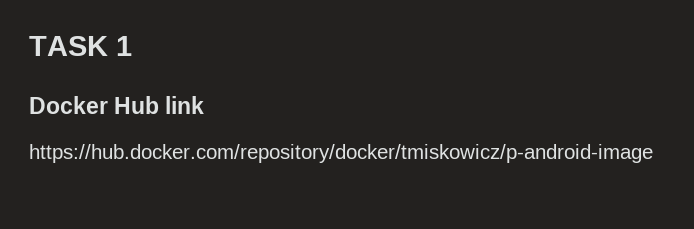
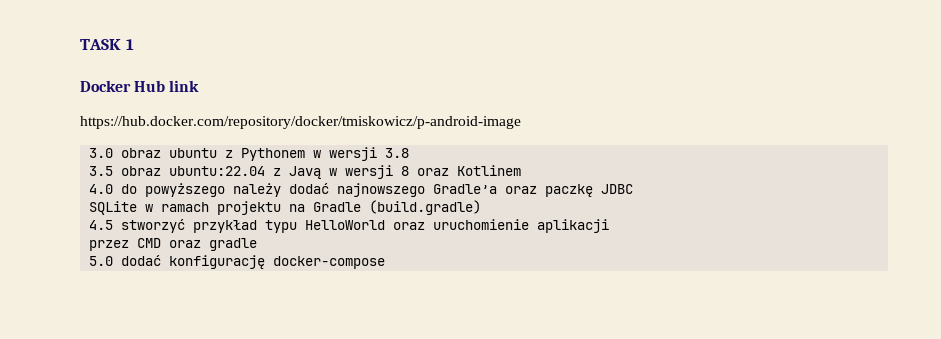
(653, 153) none -> [89,147,410,161] [89,165,522,179] [89,183,634,197] [89,200,482,215] [89,219,610,233] [89,238,258,251] [89,255,386,269] // 3.0 obraz ubuntu z Pythonem w wersji 3.8 // 3.5 obraz ubuntu:22.04 z Javą w wersji 8 oraz Kotlinem // 4.0 do powyższego należy dodać najnowszego Gradle’a oraz paczkę JDBC // SQLite w ramach projektu na Gradle (build.gradle) // 4.5 stworzyć przykład typu HelloWorld oraz uruchomienie aplikacji // przez CMD oraz gradle // 5.0 dodać konfigurację docker-compose

